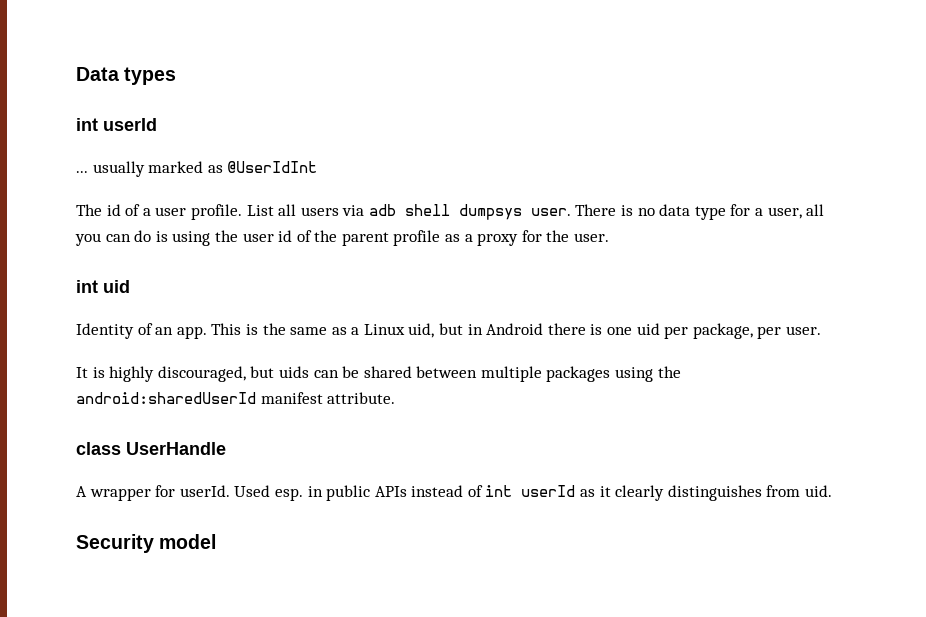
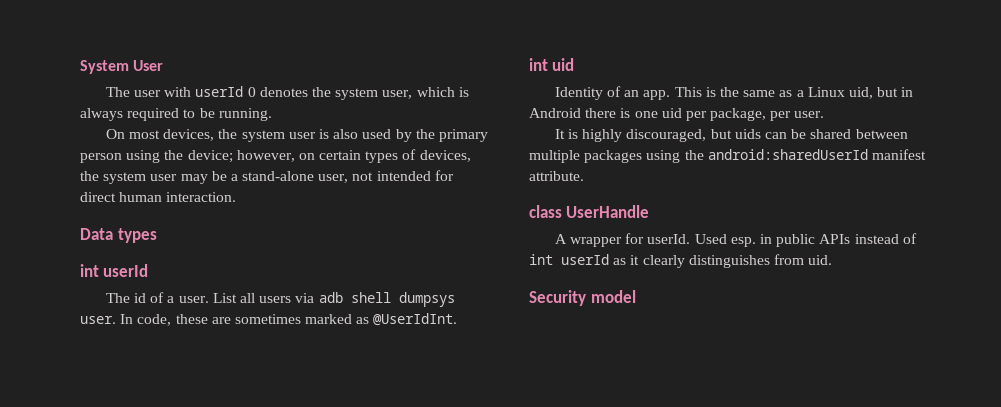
(76, 74) none -> [80,60,164,74] [105,86,469,100] [80,108,272,121] [105,129,488,142] [80,149,471,163] [80,170,454,184] [80,192,237,202] System User // The user with userId 0 denotes the system user, which is always required to be running. // On most devices, the system user is also used by the primary person using the device; however, on certain types of devices, the system user may be a stand-alone user, not intended for direct human interaction. //
[76,161,318,177] // ... usually marked as @UserIdInt -> (149, 270) none
[155,204,242,220] user profile. -> [178,296,209,303] user.
[575,204,825,220] [75,230,610,246] There is no data type for a user, all you can do is using the user id of the parent profile as a proxy for the user. -> [120,313,458,326] In code, these are sometimes marked as @UserIdInt.

